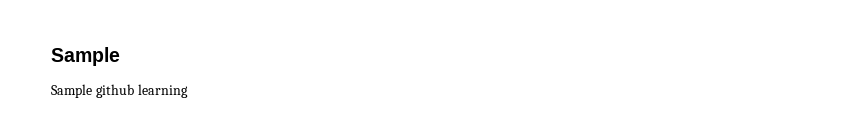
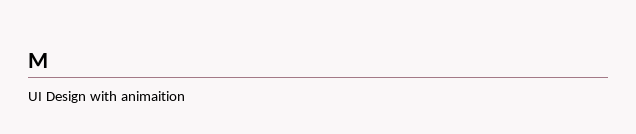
[51,47,120,66] [51,84,188,98] Sample // Sample github learning -> [28,53,48,68] [28,91,185,103] M // UI Design with animaition

